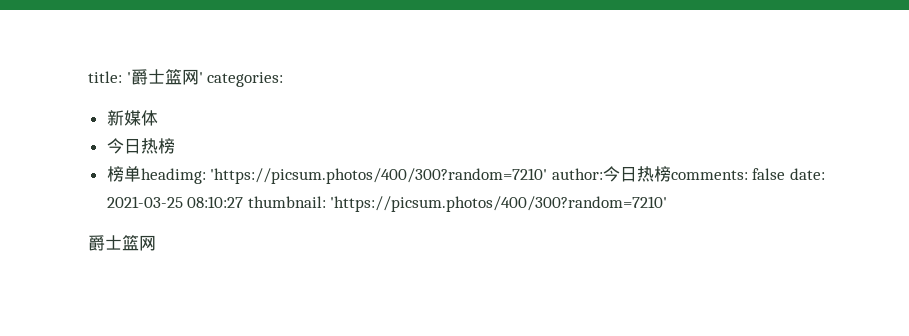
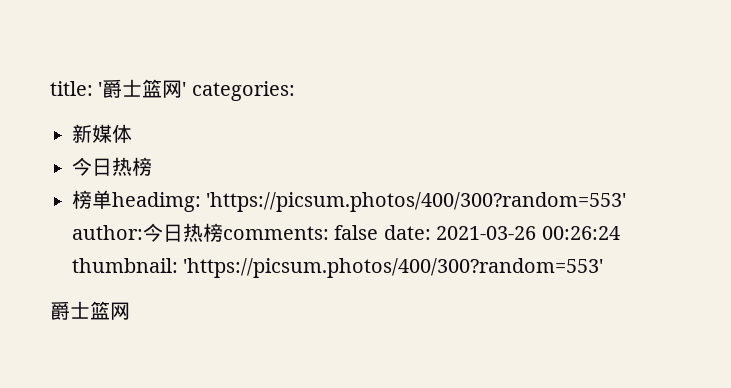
[210,168,548,184] 'https://picsum.photos/400/300?random=7210' -> [206,192,627,212] 'https://picsum.photos/400/300?random=553'
[106,196,668,212] 2021-03-25 08:10:27 thumbnail: 'https://picsum.photos/400/300?random=7210' -> [436,226,620,240] [72,258,604,278] 2021-03-26 00:26:24 thumbnail: 'https://picsum.photos/400/300?random=553'

